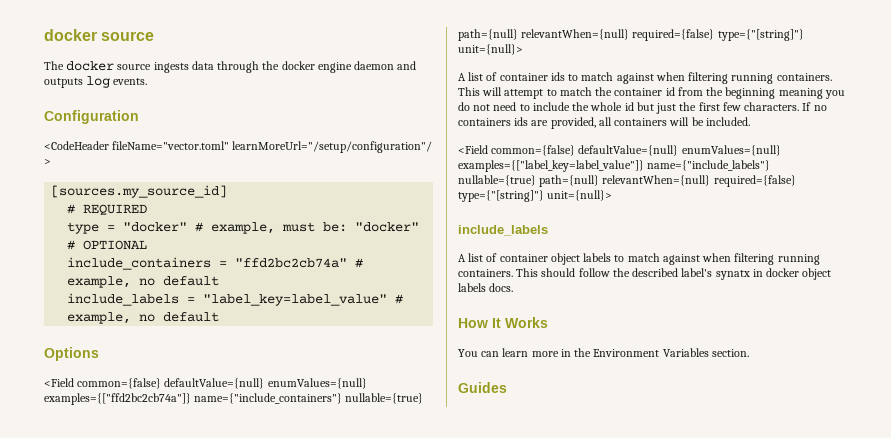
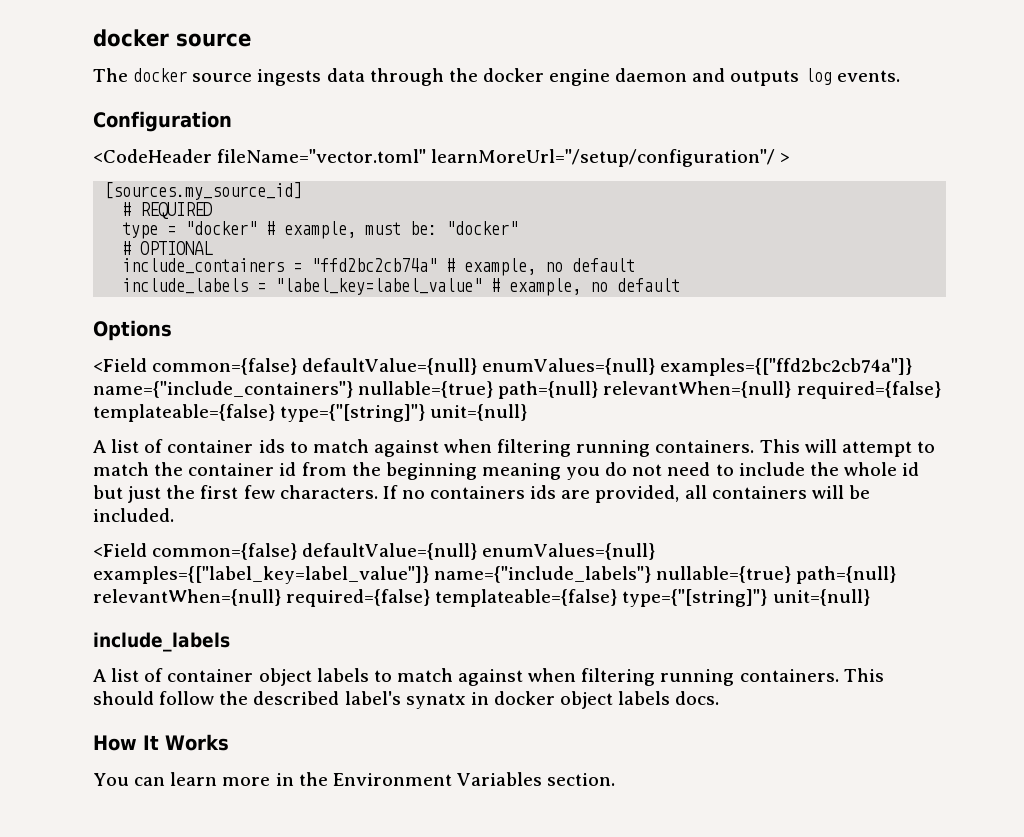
[717,29,804,41] [458,44,523,55] type={"[string]"} unit={null}> -> [93,404,528,422] templateable={false} type={"[string]"} unit={null}
[458,190,613,202] type={"[string]"} unit={null}> -> [435,589,870,607] templateable={false} type={"[string]"} unit={null}
[458,382,507,393] // Guides -> (616, 779) none

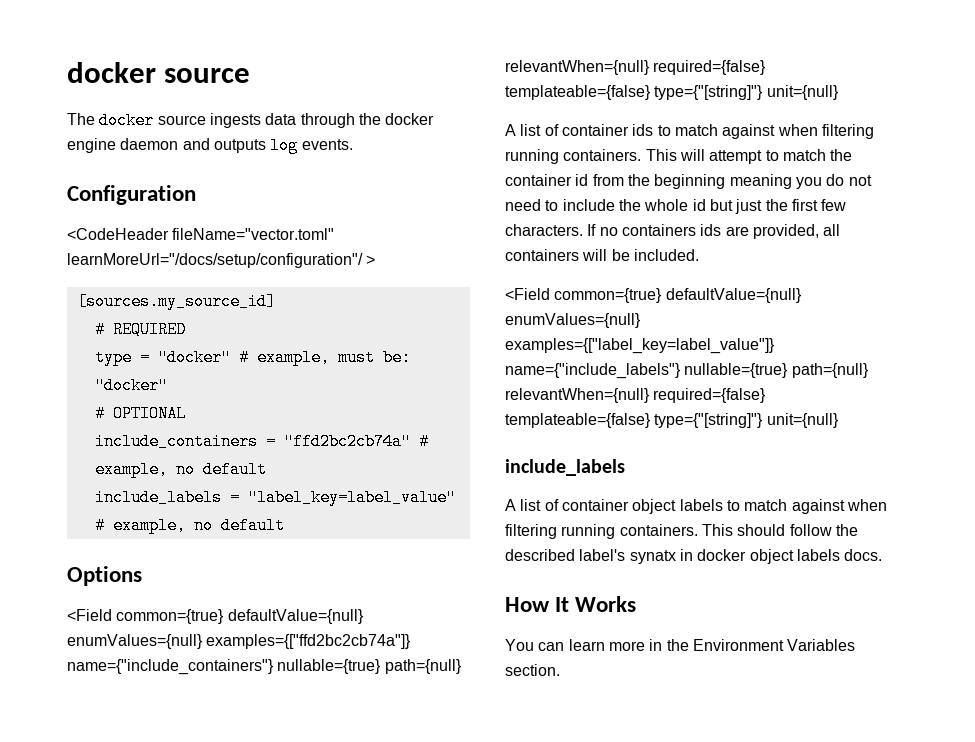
[431,149,776,167] learnMoreUrl="/setup/configuration"/ -> [67,253,363,268] learnMoreUrl="/docs/setup/configuration"/
[152,358,298,375] common={false} -> [116,609,225,624] common={true}
[152,543,298,560] common={false} -> [554,288,663,303] common={true}

